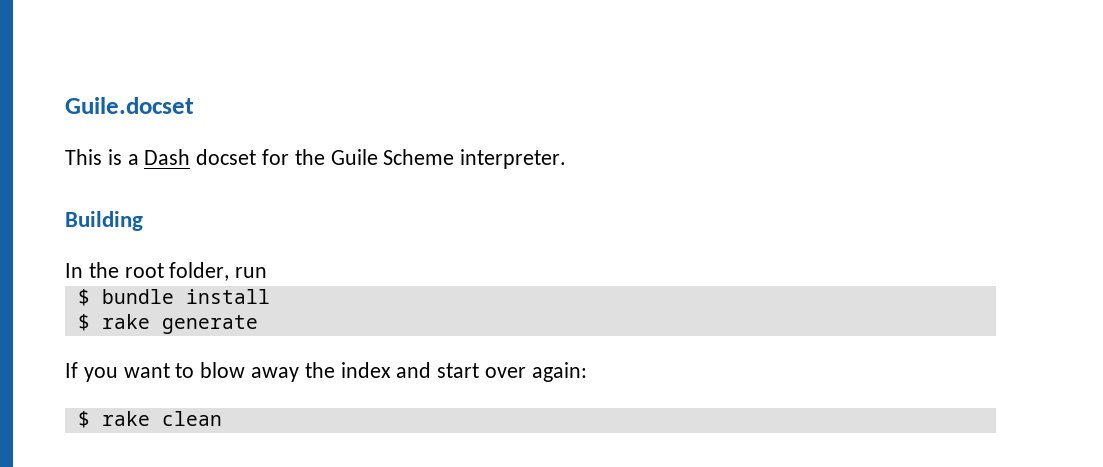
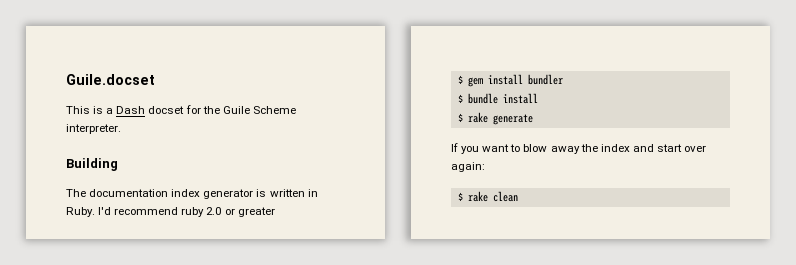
[65,262,268,281] In the root folder, run -> [66,189,318,199] [66,207,275,217] [457,74,563,87] The documentation index generator is written in Ruby. I'd recommend ruby 2.0 or greater // $ gem install bundler

